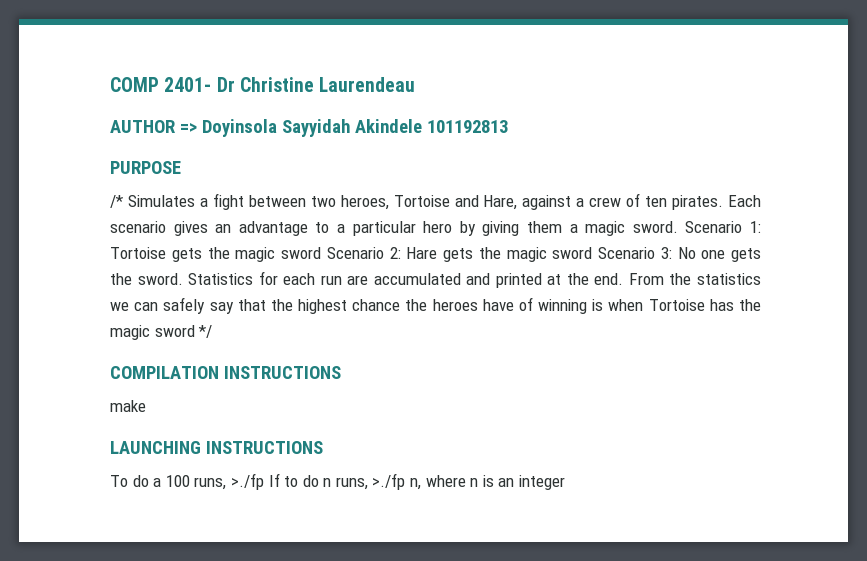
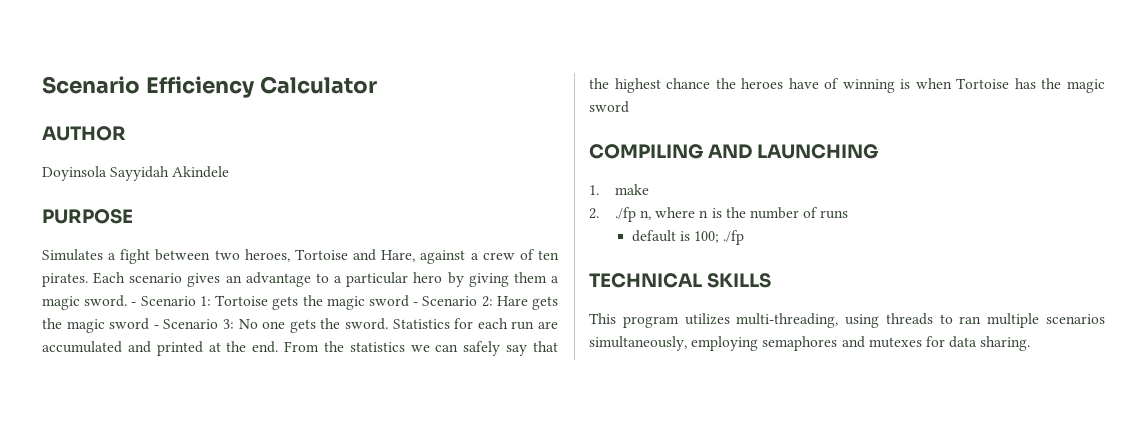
[110,77,416,92] COMP 2401- Dr Christine Laurendeau -> [42,76,377,98] Scenario Efficiency Calculator
[179,122,197,133] => -> (126, 133) //
[426,120,508,133] 101192813 -> (230, 172) none
[110,195,123,208] /* -> (133, 216) none
(678, 227) none -> [131,302,137,306] -
(321, 253) none -> [413,302,419,306] -
(593, 253) none -> [153,325,159,329] -
[198,325,213,338] [110,366,341,379] [110,400,146,412] [110,441,323,454] [110,473,566,490] */ // COMPILATION INSTRUCTIONS // make // LAUNCHING INSTRUCTIONS // To do a 100 runs, >./fp If to do n runs, >./fp n, where n is an integer -> [589,144,878,159] [589,184,649,195] [589,207,849,222] [631,230,745,245] [589,273,771,288] [589,313,1105,328] [589,336,1031,351] // COMPILING AND LAUNCHING // 1. make // 2. ./fp n, where n is the number of runs // default is 100; ./fp // TECHNICAL SKILLS // This program utilizes multi-threading, using threads to ran multiple scenarios simultaneously, employing semaphores and mutexes for data sharing.

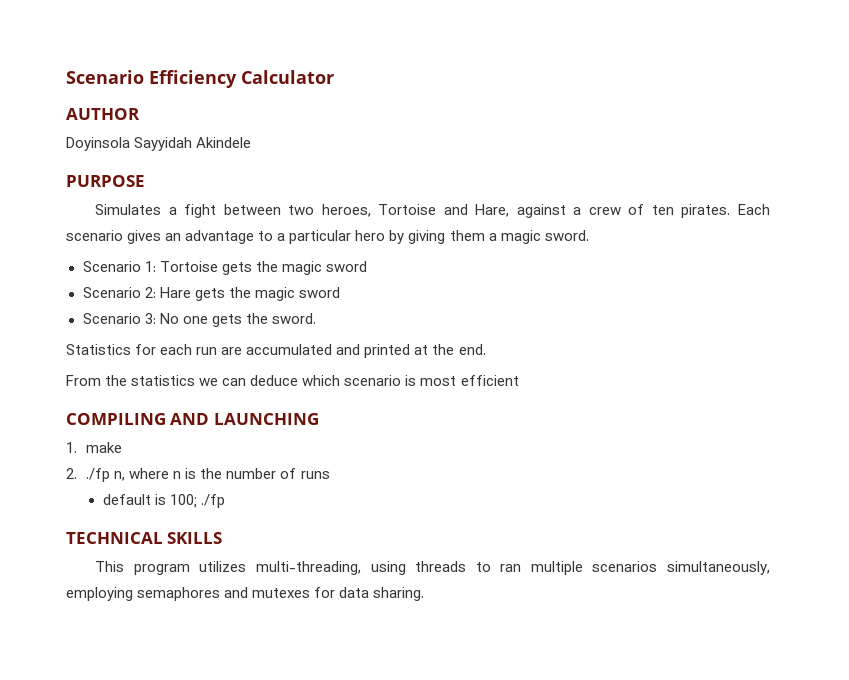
[131,302,137,306] - -> (589, 235) //
[413,302,419,306] - -> (367, 266) //
[153,325,159,329] - -> (340, 292) //
(388, 324) none -> (316, 318) //
(279, 347) none -> (486, 349) //
[463,341,559,356] [589,78,1105,93] [589,101,629,113] safely say that the highest chance the heroes have of winning is when Tortoise has the magic sword -> [250,375,519,386] deduce which scenario is most efficient

